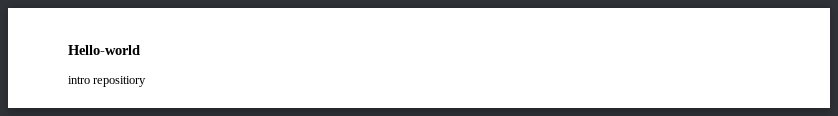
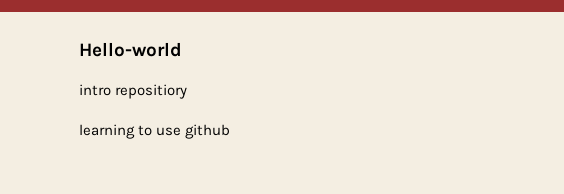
(147, 81) none -> [79,124,231,139] // learning to use github

